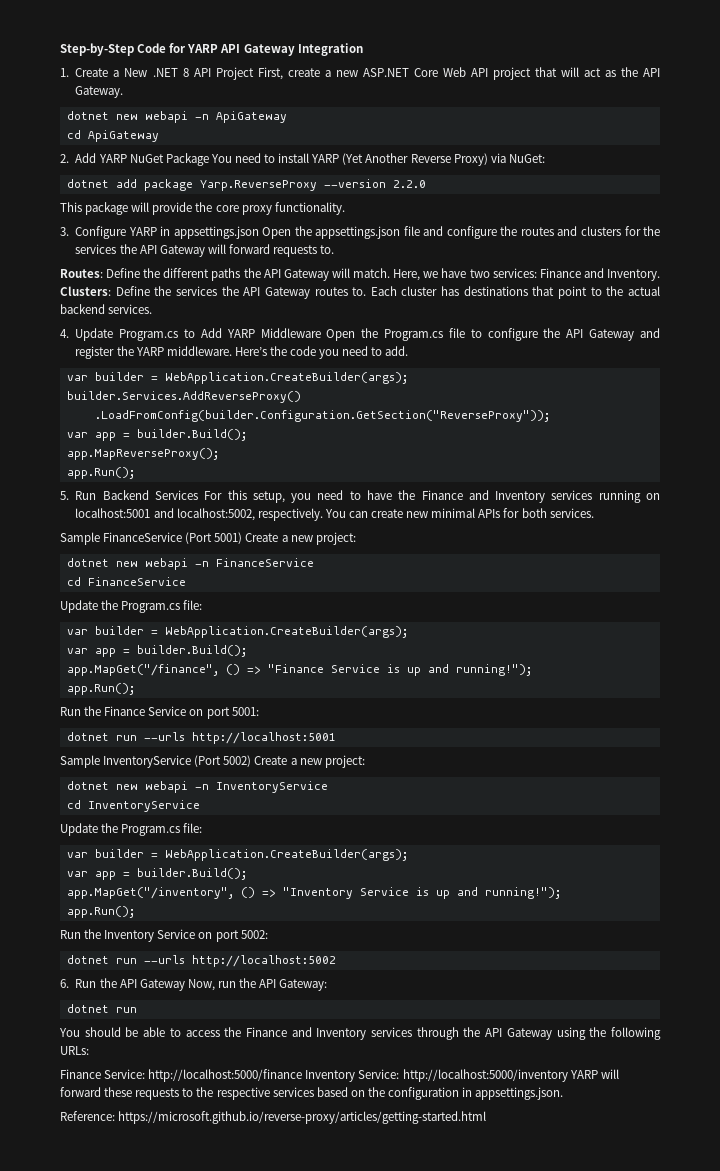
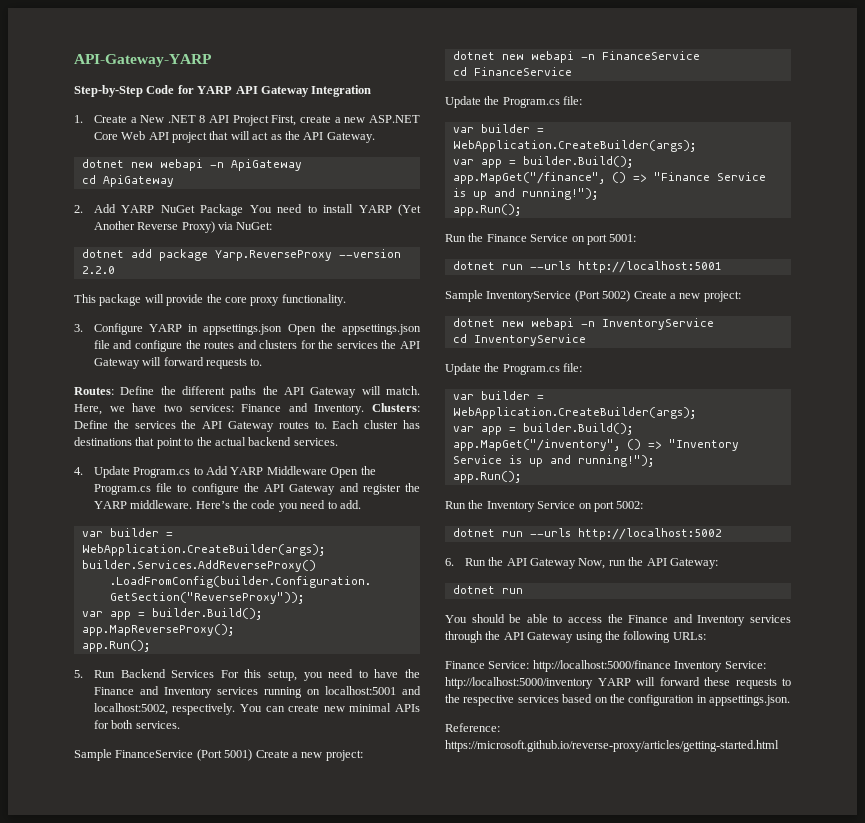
(60, 49) none -> [74,54,212,67] API-Gateway-YARP //

